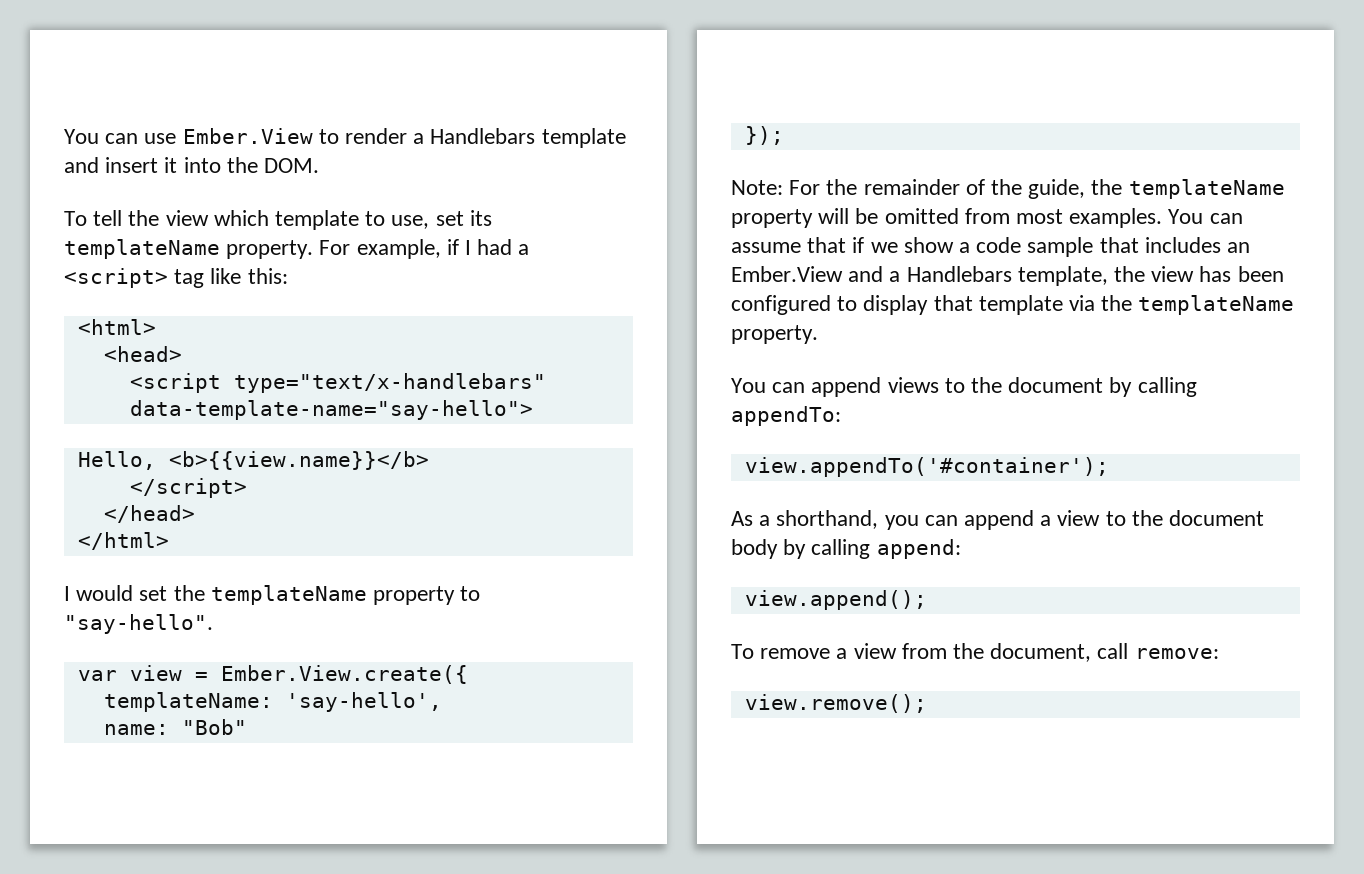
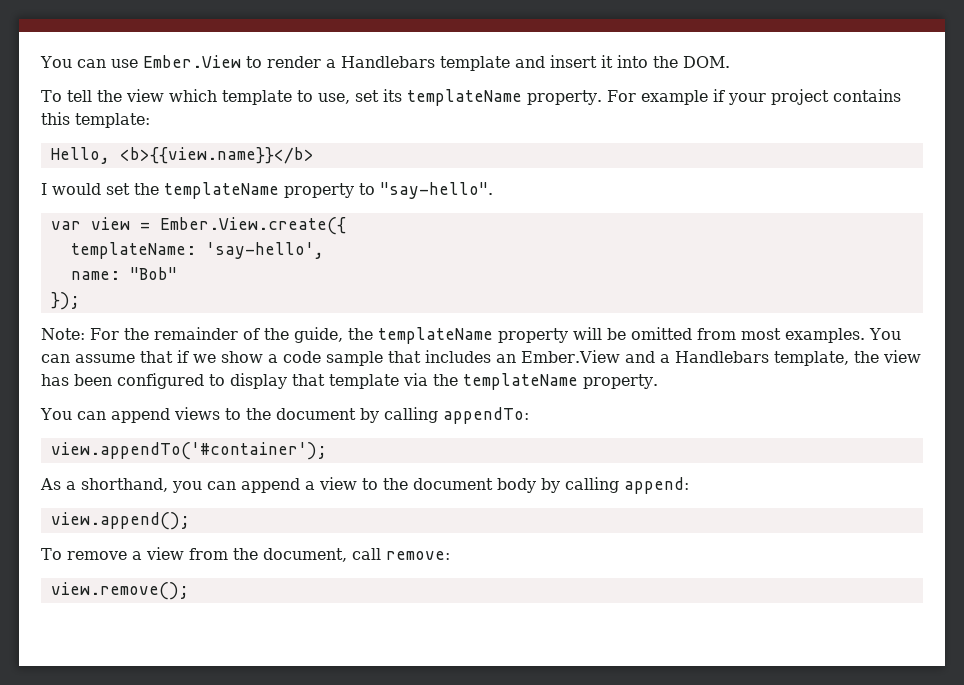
[356,239,530,259] [64,268,288,288] [77,319,156,335] [103,346,182,362] [129,373,546,393] [129,400,533,420] example, if I had a <script> tag like this: // <html> // <head> // <script type="text/x-handlebars" data-template-name="say-hello"> -> [640,89,901,105] [41,112,150,128] example if your project contains this template:
[129,478,247,498] [103,505,195,523] [77,532,169,550] // </script> // </head> // </html> -> (314, 155) none

